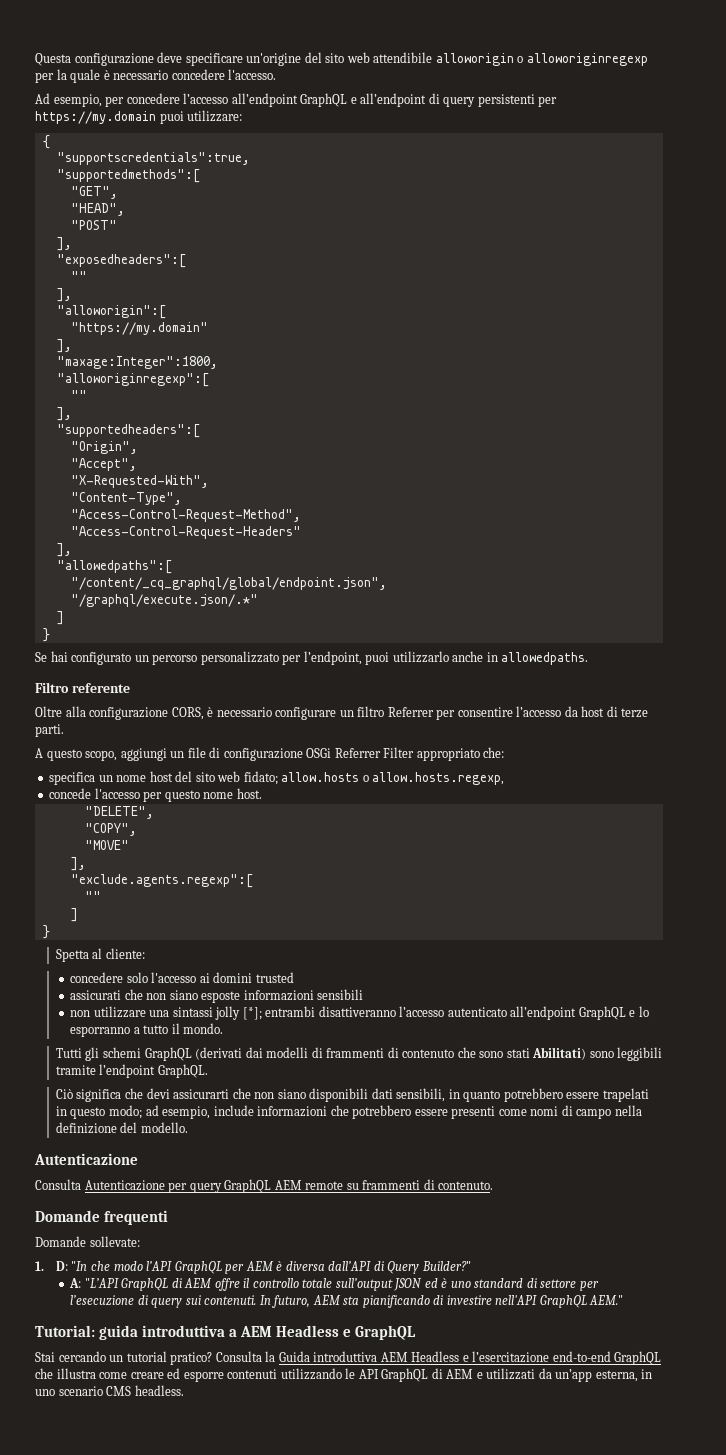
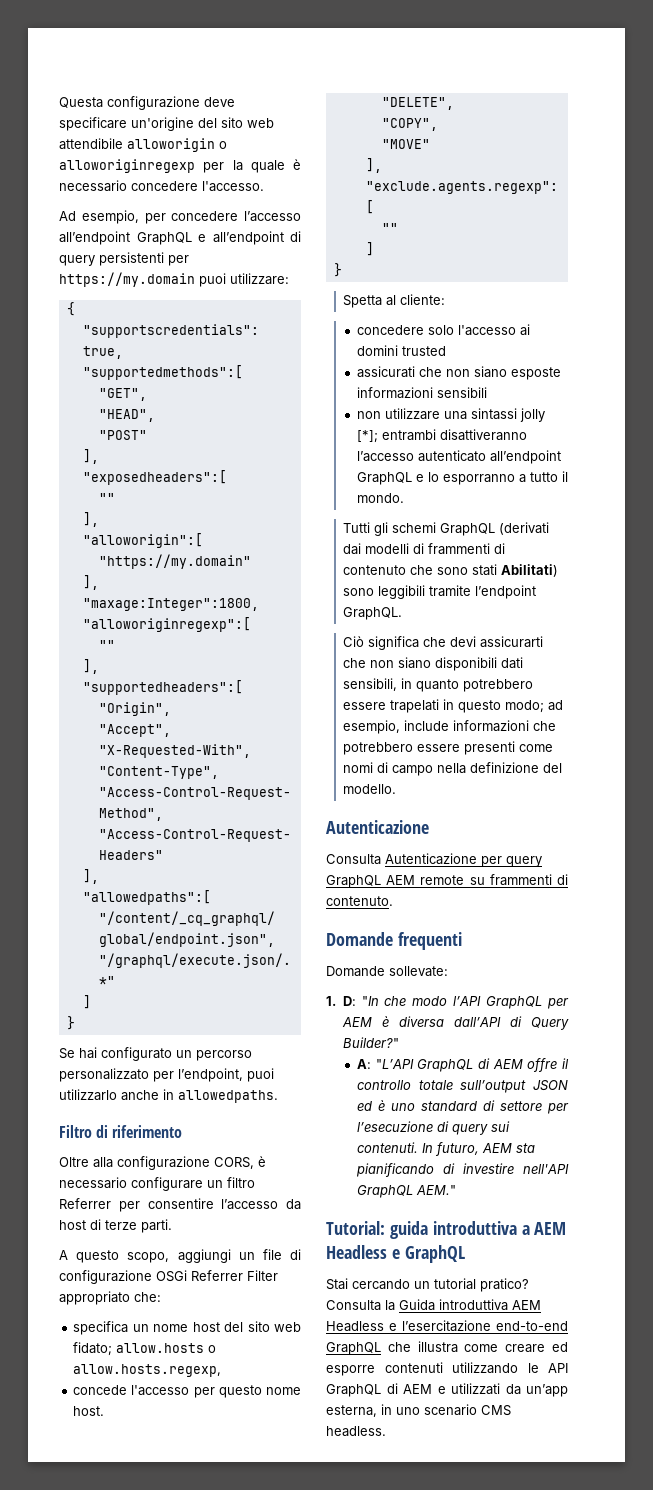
[71,683,130,693] referente -> [96,1125,183,1138] di riferimento

